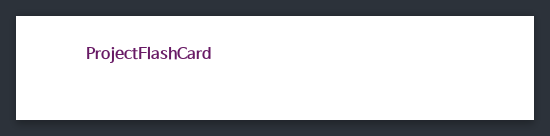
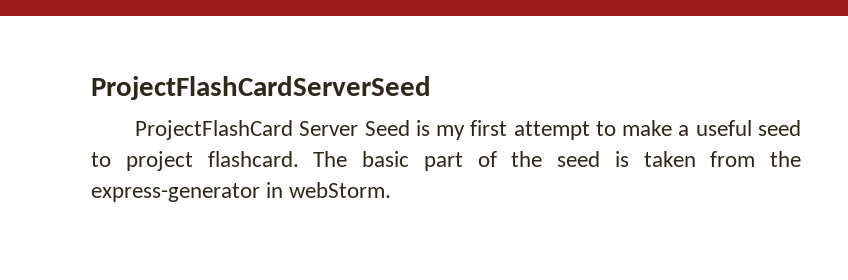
[86,46,211,64] ProjectFlashCard -> [91,76,431,100] [135,120,801,140] [91,151,801,171] [91,182,392,202] ProjectFlashCardServerSeed // ProjectFlashCard Server Seed is my first attempt to make a useful seed to project flashcard. The basic part of the seed is taken from the express-generator in webStorm.

